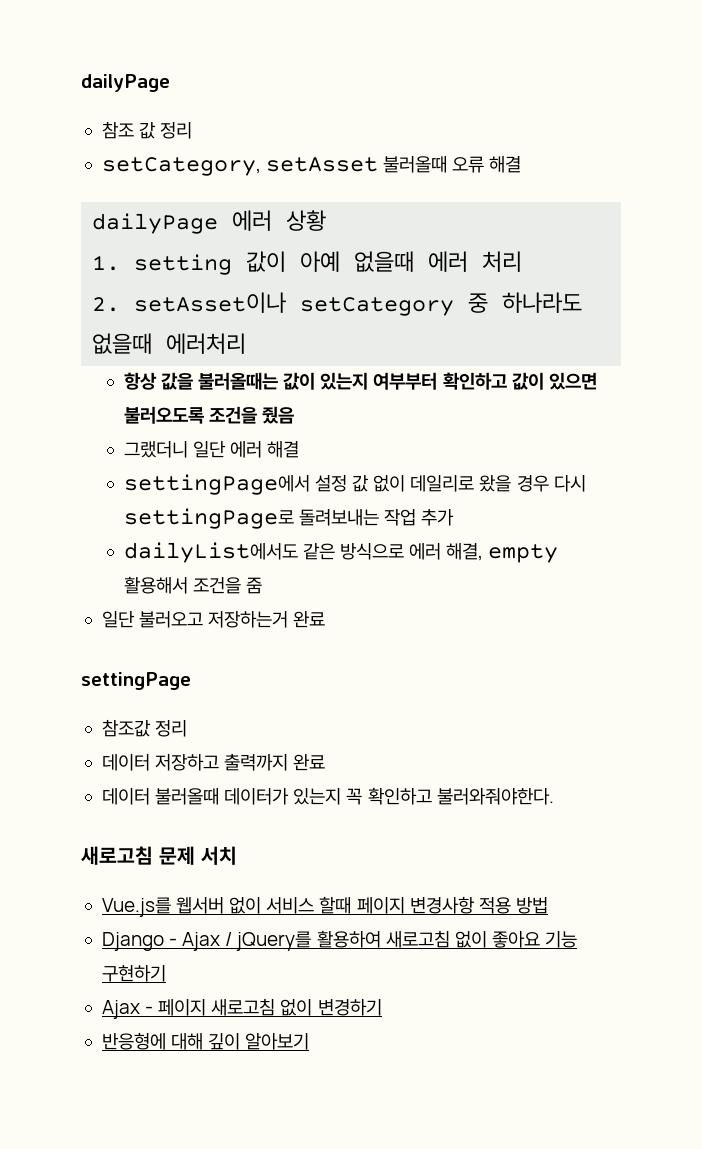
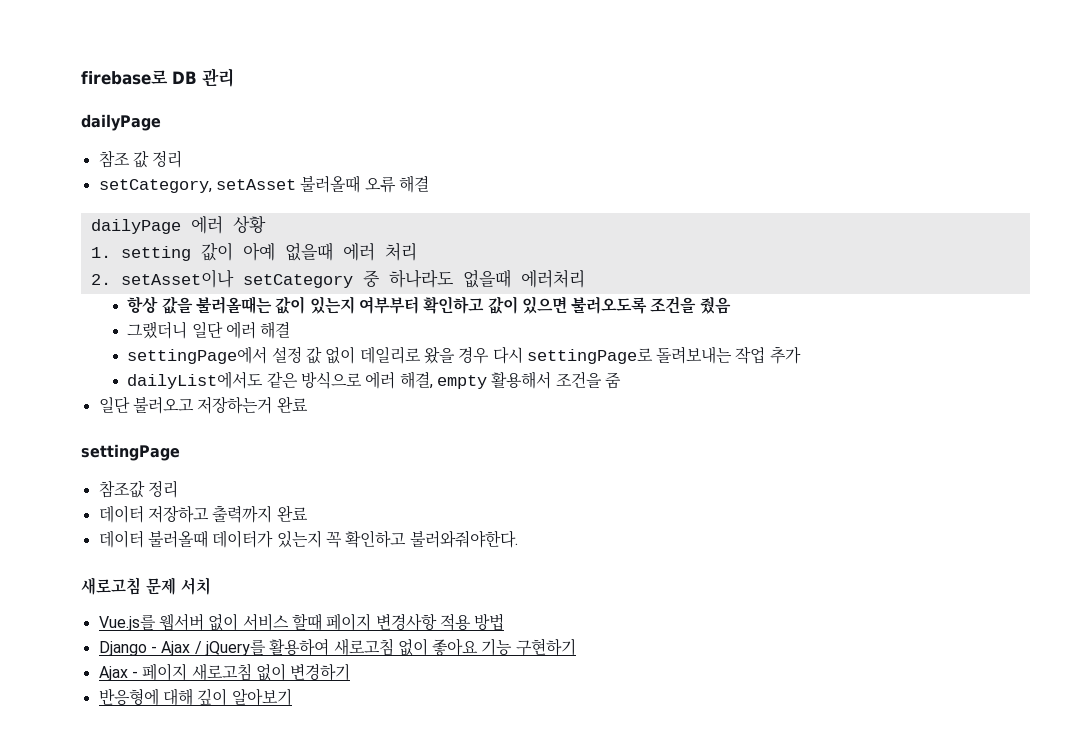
(81, 83) none -> [81,68,234,87] firebase로 DB 관리 //

